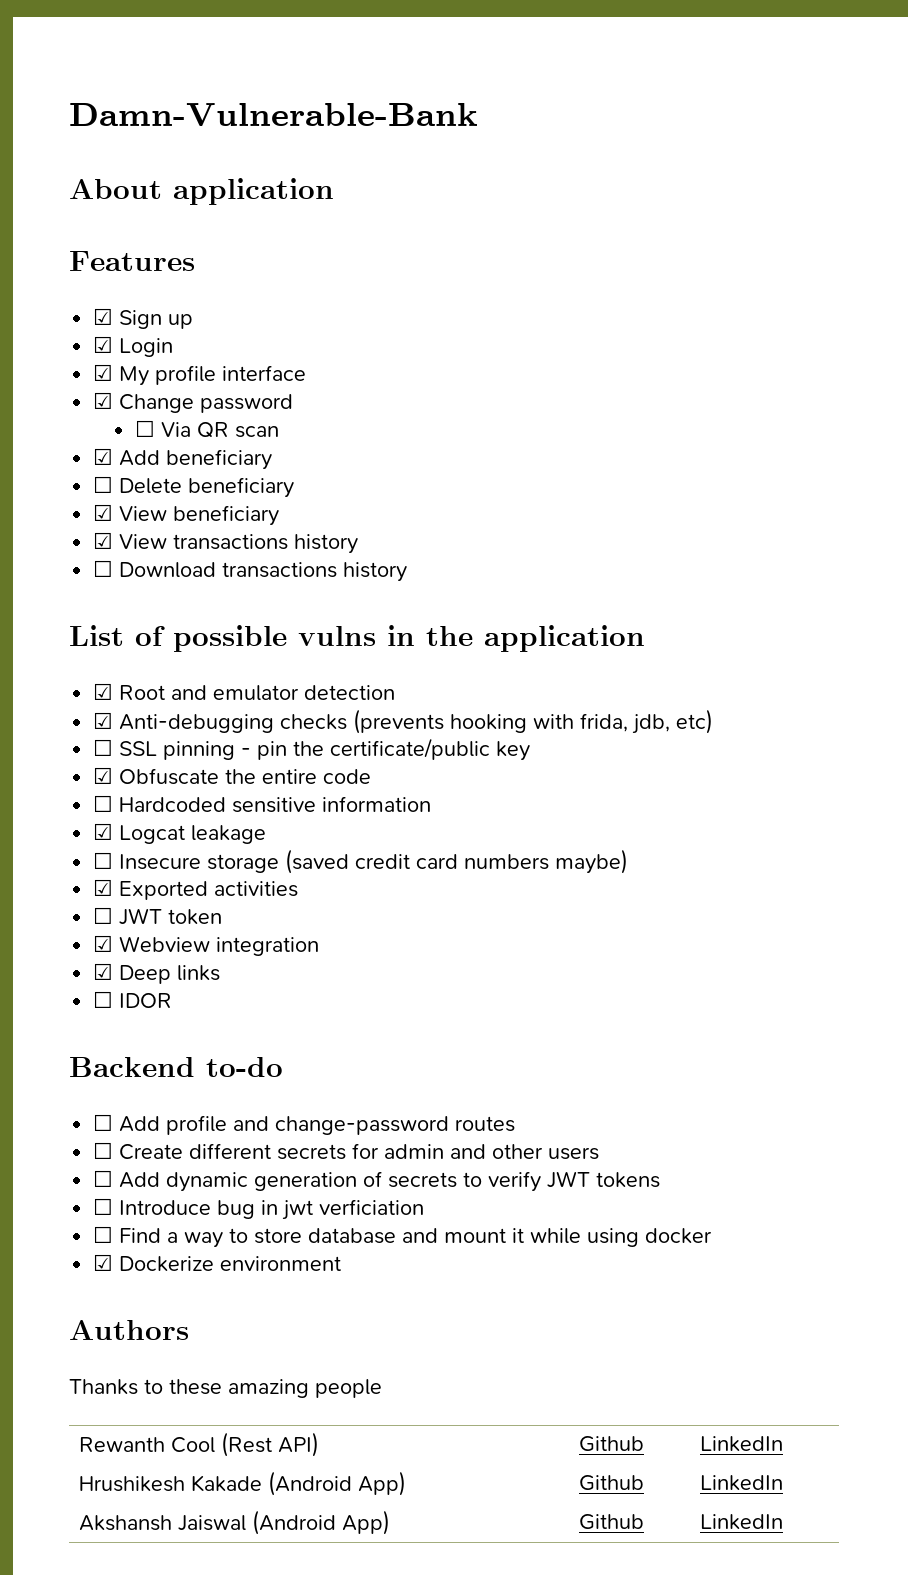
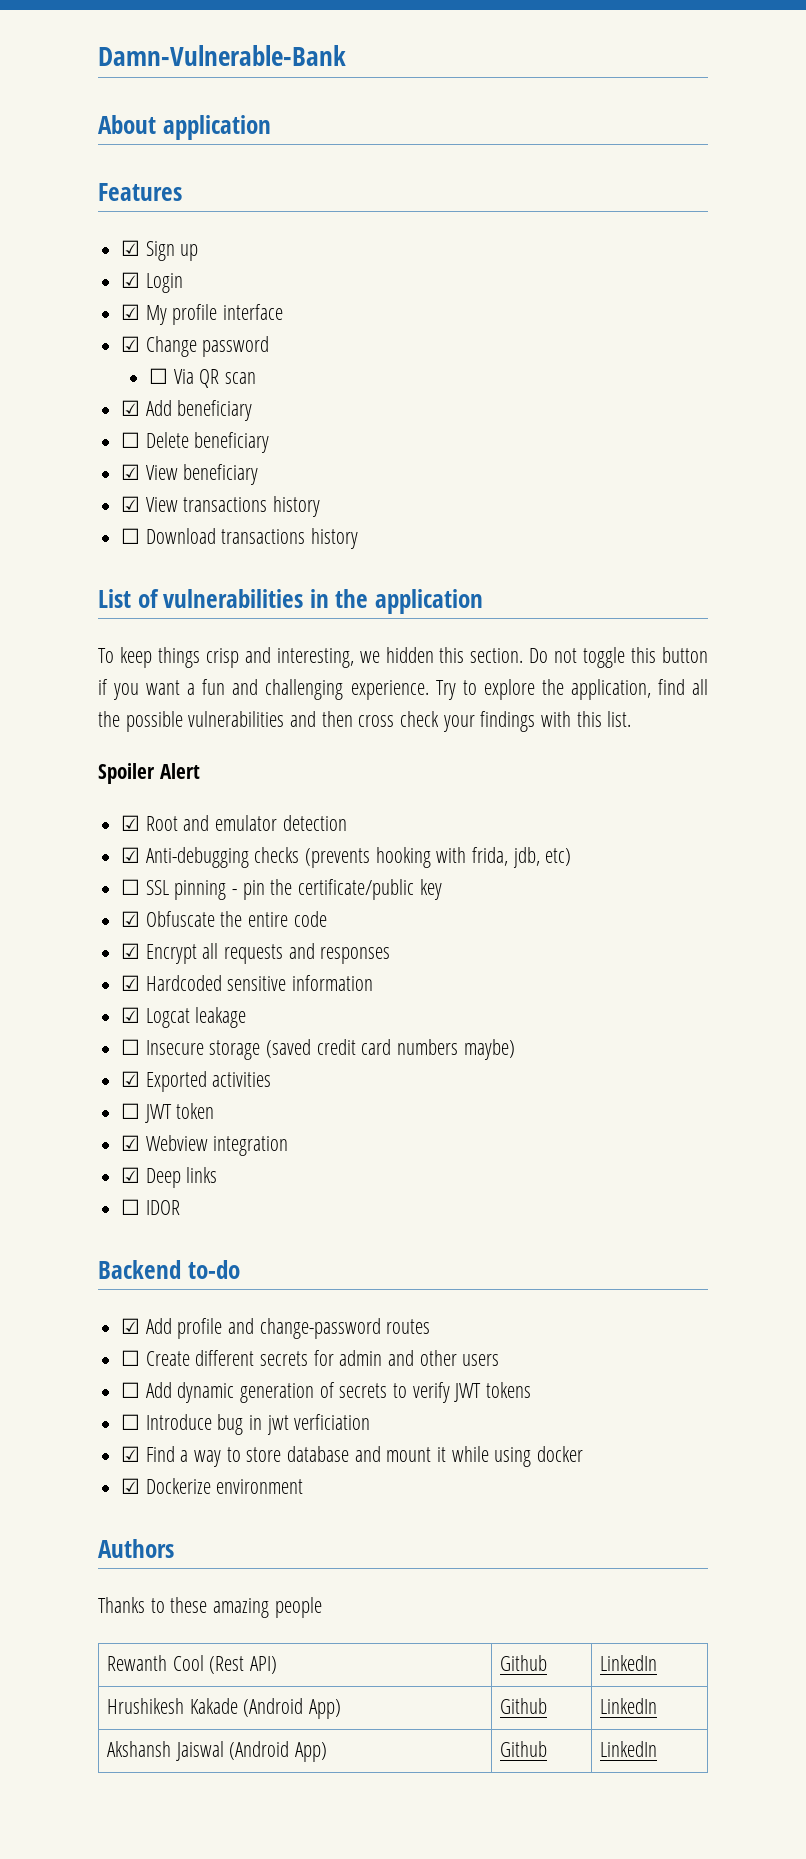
[173,625,376,652] possible vulns -> [163,589,304,608] vulnerabilities
(645, 638) none -> [98,647,708,668] [98,679,708,700] [98,711,632,732] [98,763,200,784] // To keep things crisp and interesting, we hidden this section. Do not toggle this button if you want a fun and challenging experience. Try to explore the application, find all the possible vulnerabilities and then cross check your findings with this list. // Spoiler Alert
[93,795,114,812] ☐ -> [121,943,391,964] [121,975,141,991] ☑ Encrypt all requests and responses // ☑
[93,1114,114,1131] ☐ -> [121,1318,141,1334] ☑
[93,1226,114,1243] ☐ -> [121,1446,141,1462] ☑

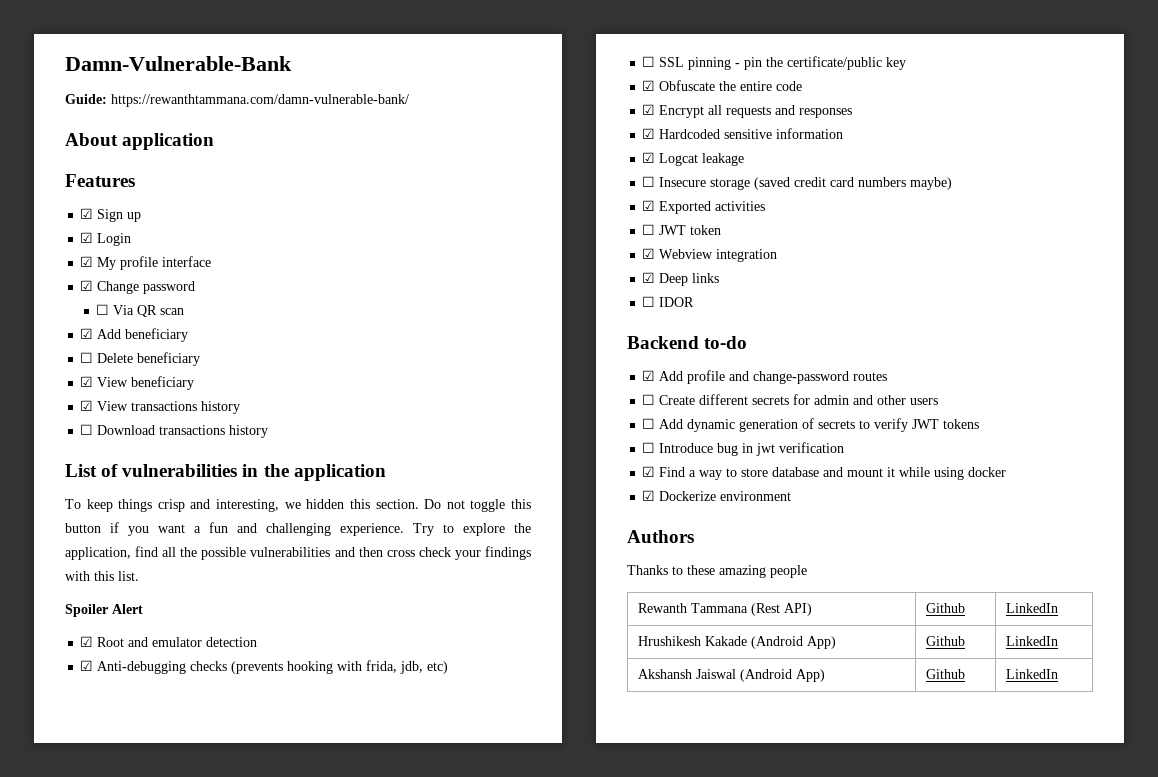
(346, 55) none -> [65,94,409,107] // Guide: https://rewanthtammana.com/damn-vulnerable-bank/
[294,1414,371,1430] verficiation -> [779,442,845,453] verification
[172,1655,204,1671] Cool -> [691,603,749,613] Tammana

